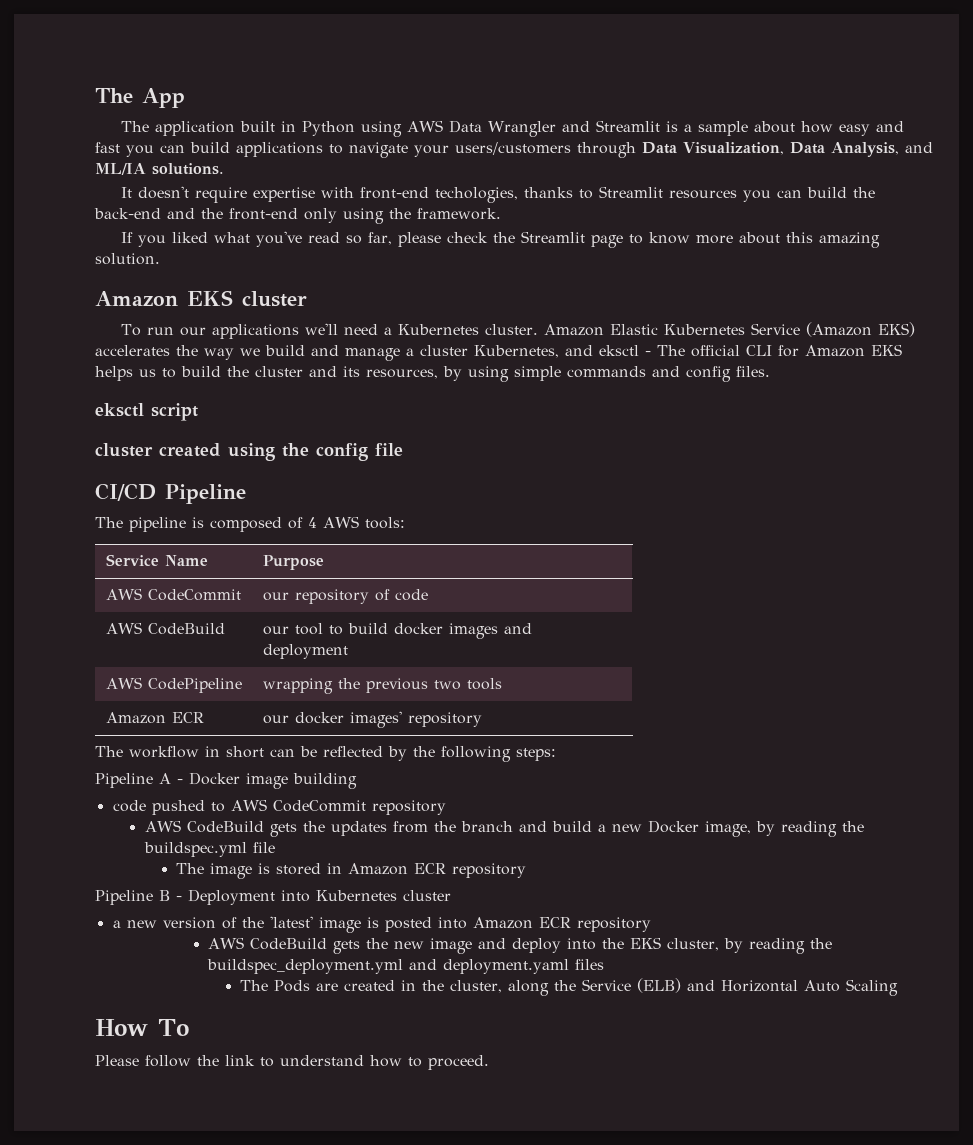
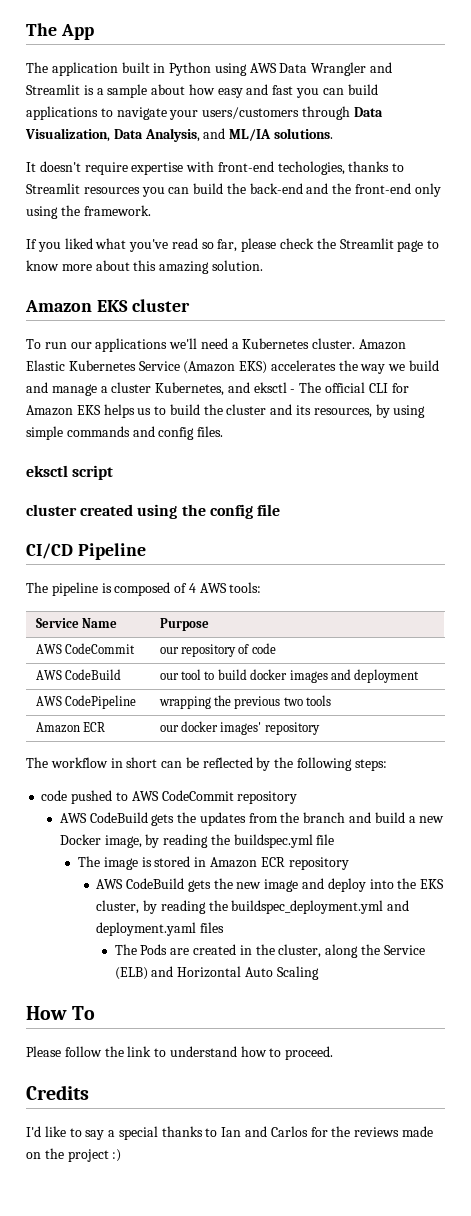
[95,772,357,789] // Pipeline A - Docker image building -> (387, 765) none
[95,889,451,905] [112,916,651,933] // Pipeline B - Deployment into Kubernetes cluster // a new version of the 'latest' image is posted into Amazon ECR repository -> (349, 863) none
(489, 1062) none -> [26,1085,89,1100] [26,1126,433,1140] [26,1148,122,1162] // Credits // I'd like to say a special thanks to Ian and Carlos for the reviews made on the project :)

